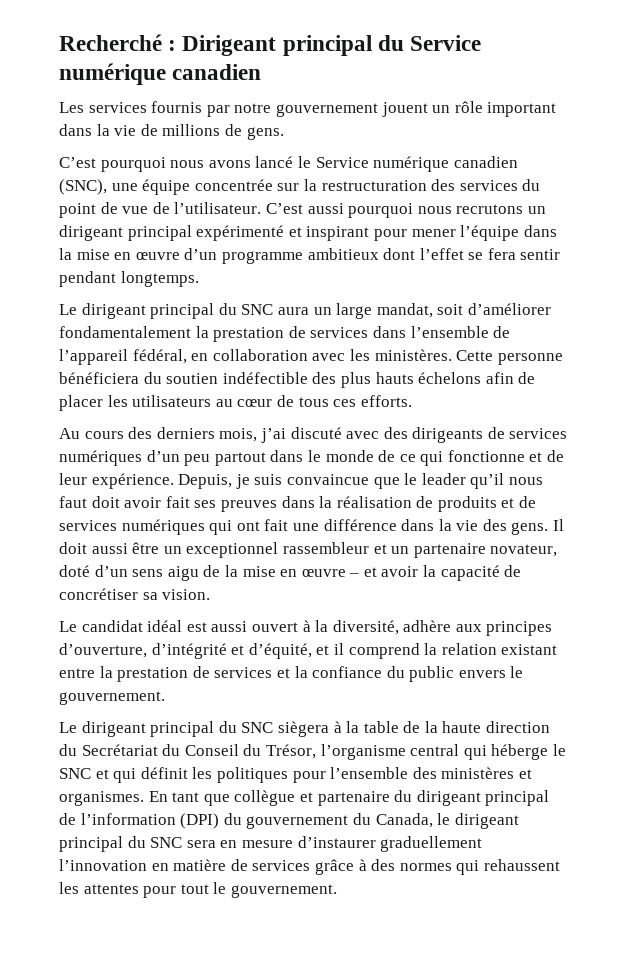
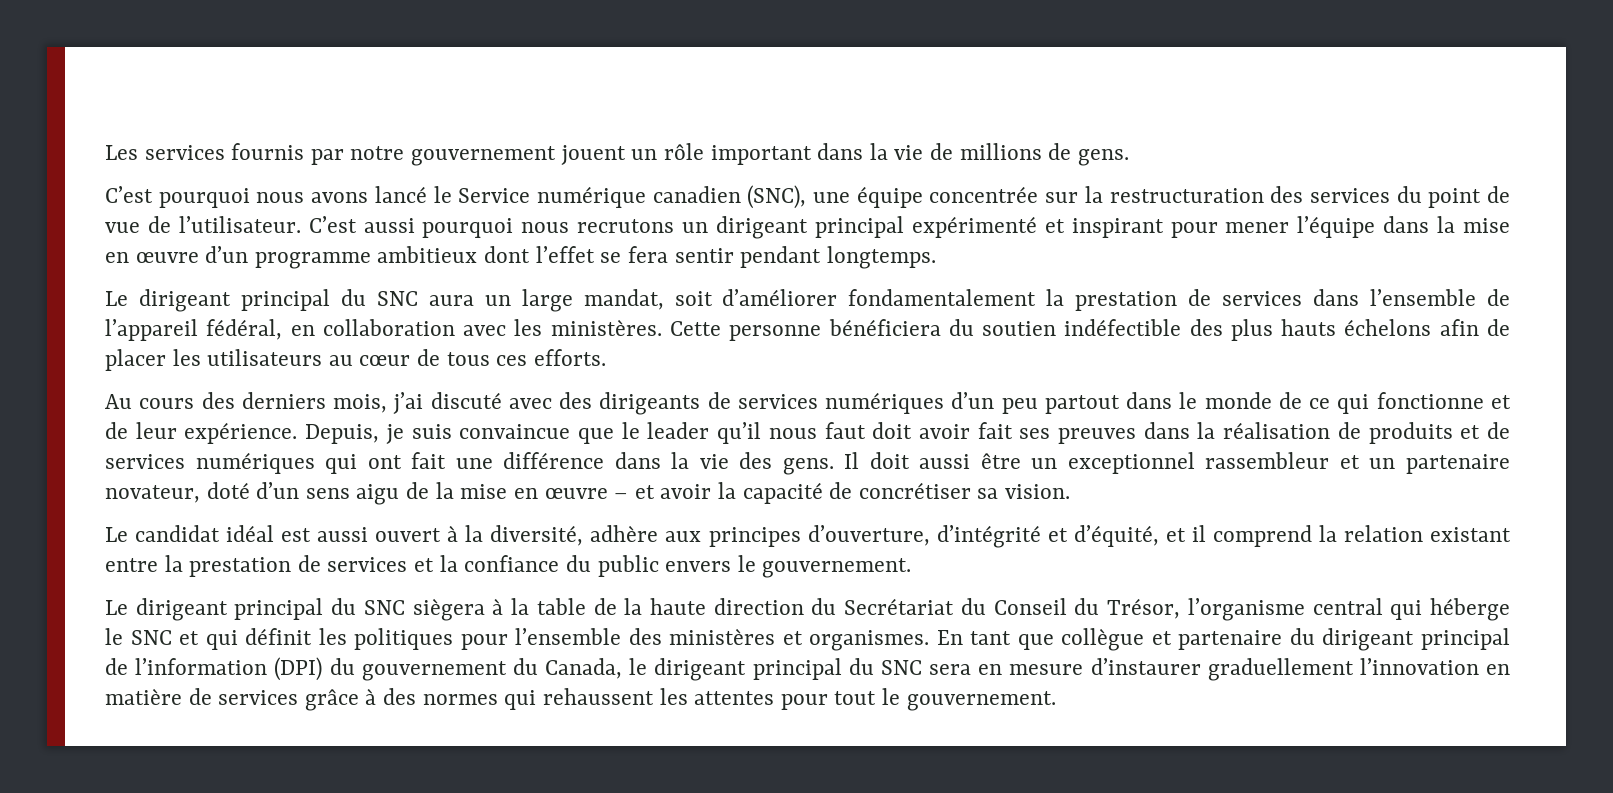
[59,34,482,56] [59,63,262,85] Recherché : Dirigeant principal du Service numérique canadien // -> (105, 152) none

